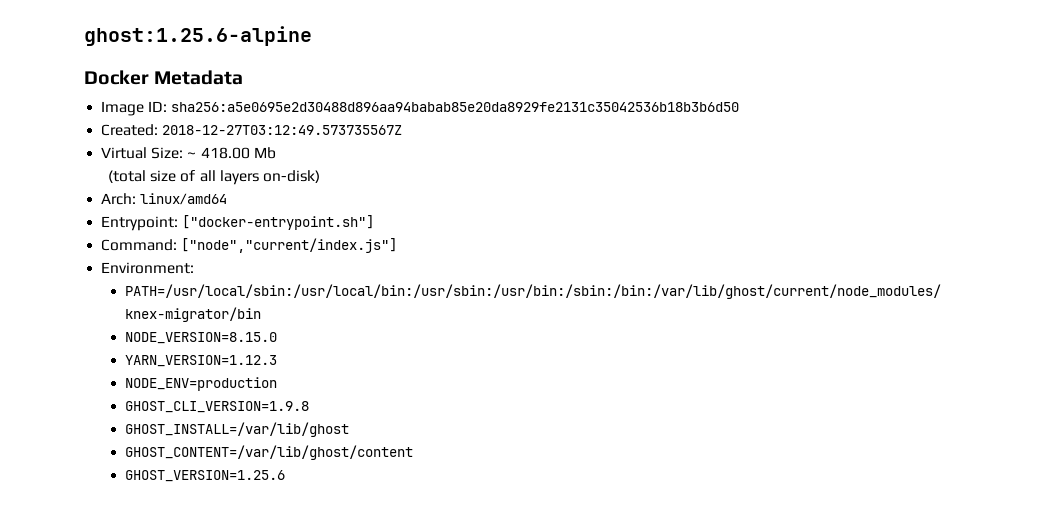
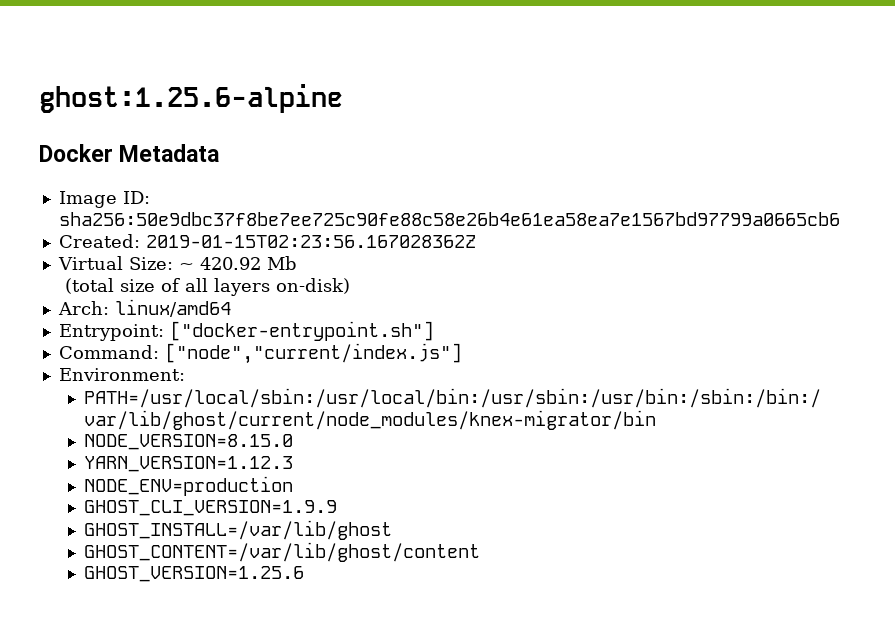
[171,102,740,112] sha256:a5e0695e2d30488d896aa94babab85e20da8929fe2131c35042536b18b3b6d50 -> [58,212,840,226] sha256:50e9dbc37f8be7ee725c90fe88c58e26b4e61ea58ea7e1567bd97799a0665cb6
[162,125,403,135] 2018-12-27T03:12:49.573735567Z -> [145,235,476,248] 2019-01-15T02:23:56.167028362Z
[200,147,250,159] 418.00 -> [199,257,261,270] 420.92
[124,401,309,413] GHOST_CLI_VERSION=1.9.8 -> [84,500,338,516] GHOST_CLI_VERSION=1.9.9

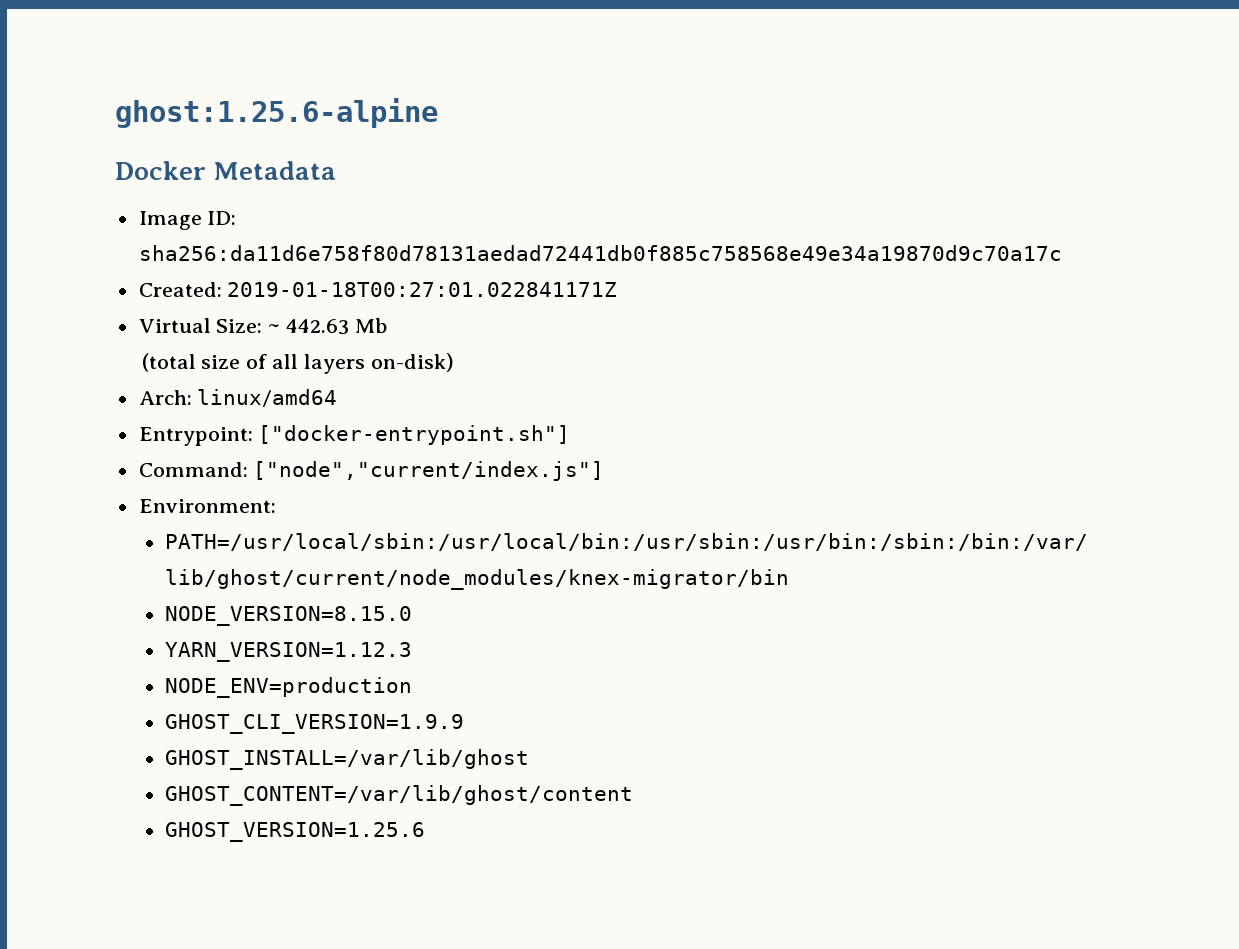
[58,212,840,226] sha256:50e9dbc37f8be7ee725c90fe88c58e26b4e61ea58ea7e1567bd97799a0665cb6 -> [138,245,1062,261] sha256:da11d6e758f80d78131aedad72441db0f885c758568e49e34a19870d9c70a17c
[145,235,476,248] 2019-01-15T02:23:56.167028362Z -> [227,282,618,297] 2019-01-18T00:27:01.022841171Z
[199,257,261,270] 420.92 -> [286,319,350,335] 442.63

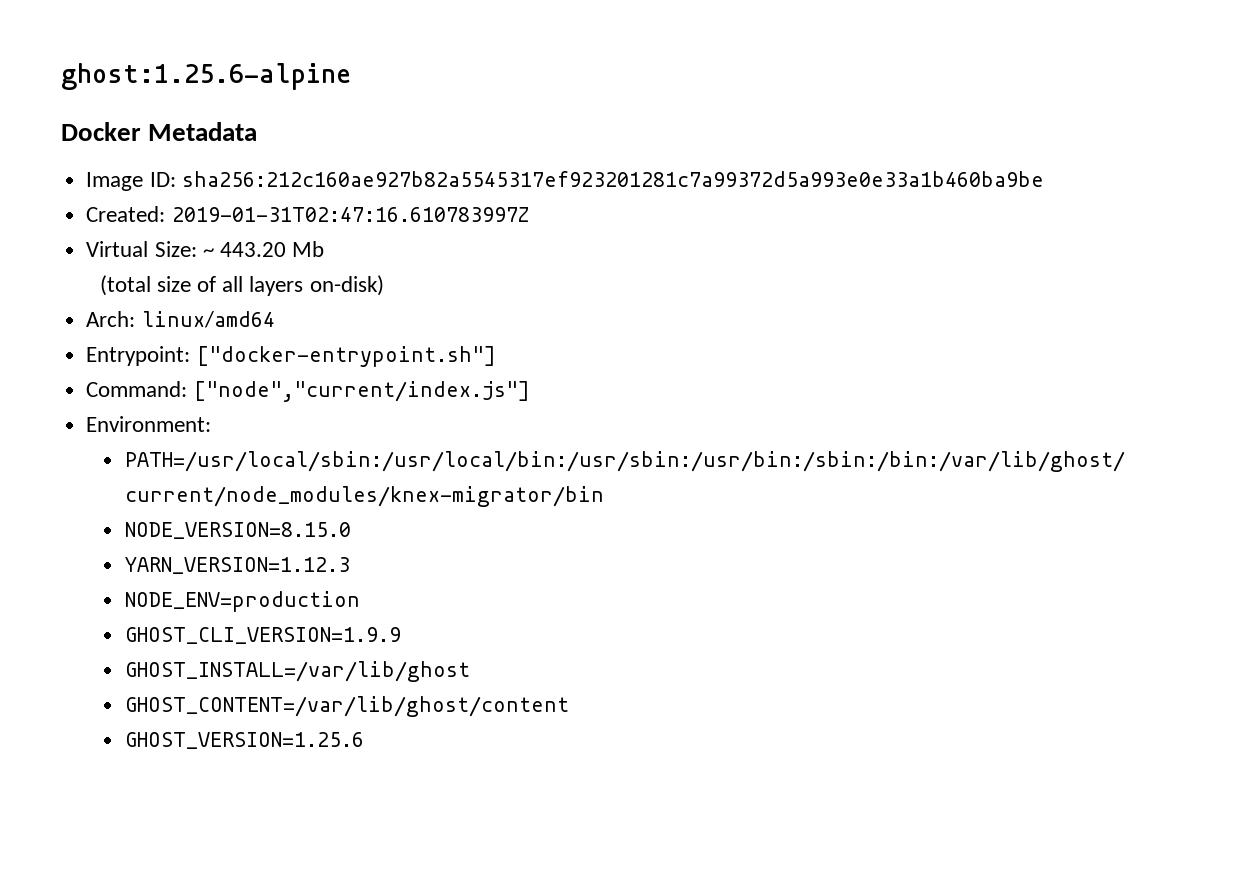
[138,245,1062,261] sha256:da11d6e758f80d78131aedad72441db0f885c758568e49e34a19870d9c70a17c -> [181,171,1044,187] sha256:212c160ae927b82a5545317ef923201281c7a99372d5a993e0e33a1b460ba9be
[227,282,618,297] 2019-01-18T00:27:01.022841171Z -> [171,207,529,222] 2019-01-31T02:47:16.610783997Z
[286,319,350,335] 442.63 -> [219,242,286,257] 443.20

